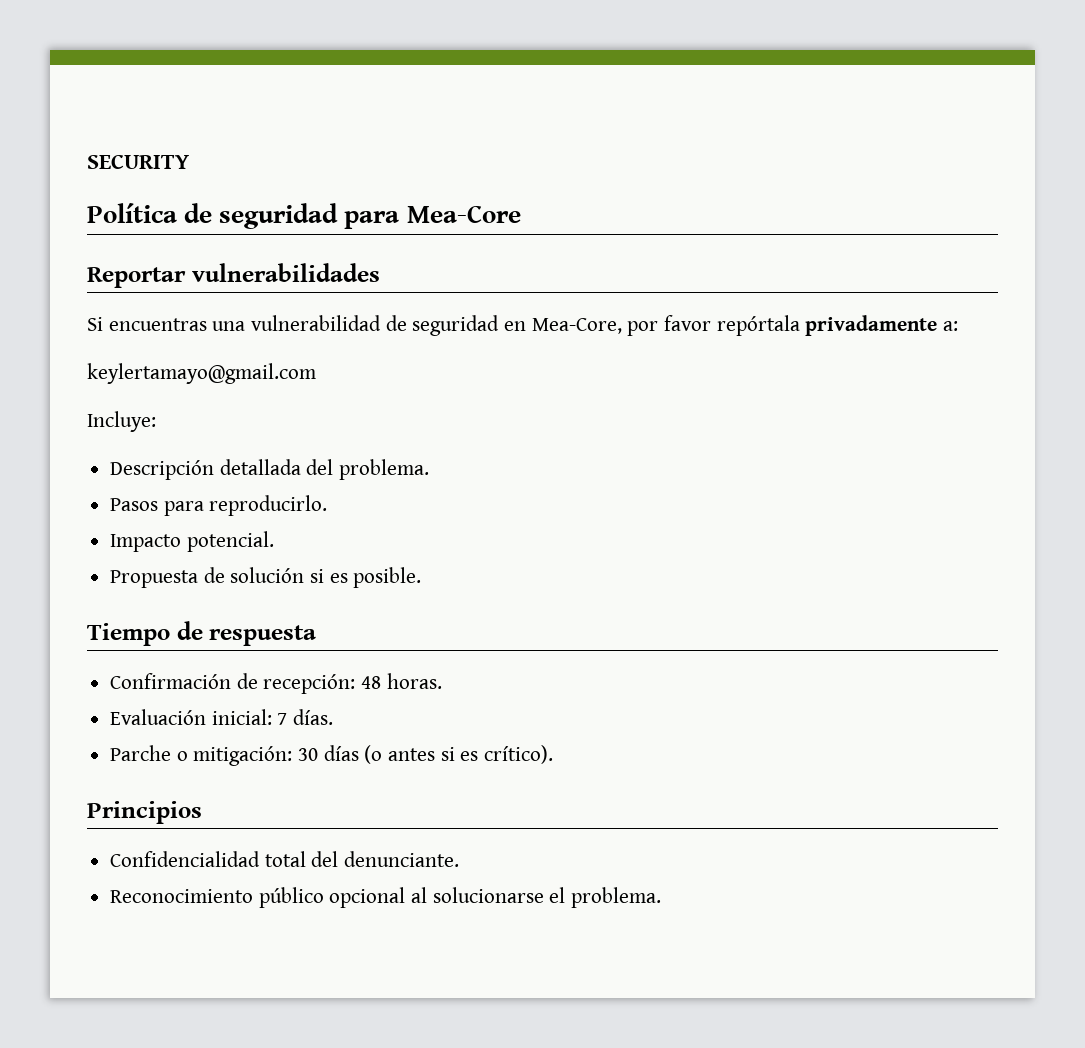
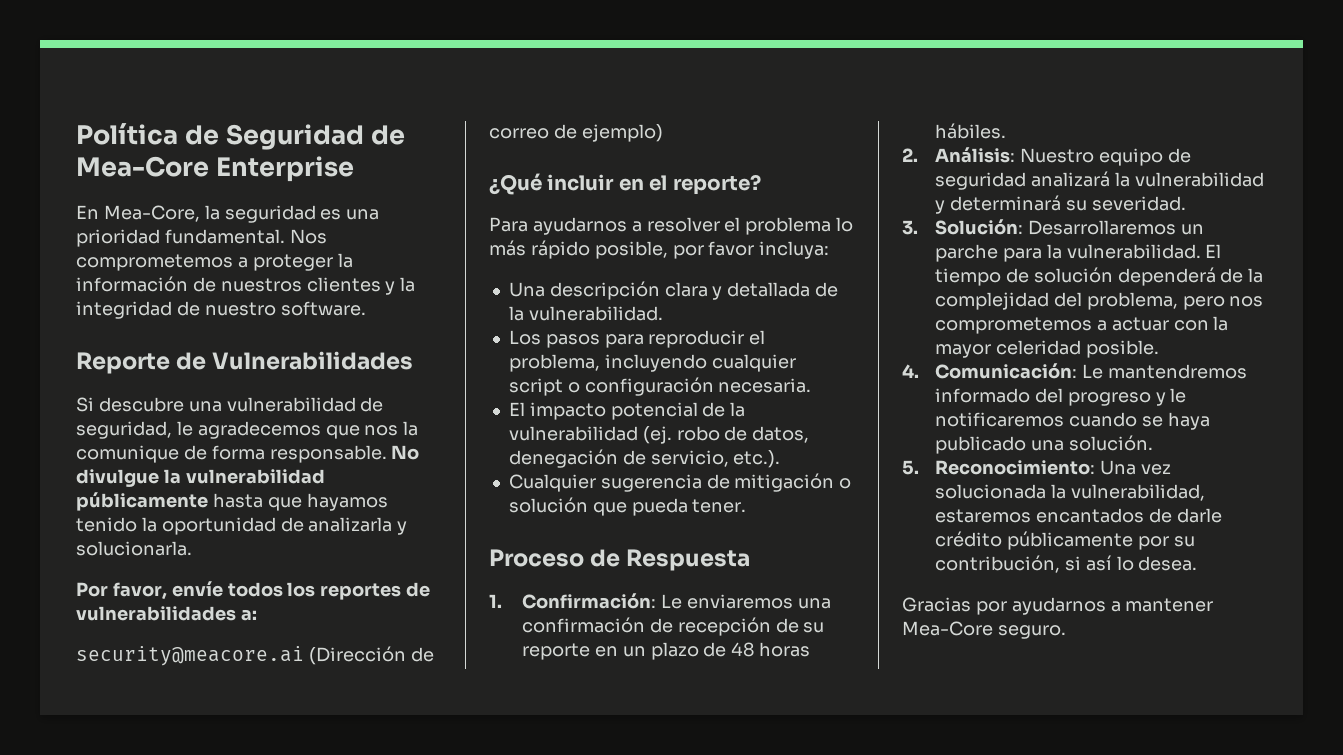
[87,154,189,169] SECURITY // -> (76, 134) none
[219,203,521,229] [87,263,380,288] seguridad para Mea-Core // Reportar vulnerabilidades -> [225,124,405,150] [76,156,354,182] [76,205,380,223] [76,229,327,247] [76,253,353,271] [76,276,416,295] [76,301,366,319] [76,351,414,374] Seguridad de Mea-Core Enterprise // En Mea-Core, la seguridad es una prioridad fundamental. Nos comprometemos a proteger la información de nuestros clientes y la integridad de nuestro software. // Reporte de Vulnerabilidades
[108,318,207,331] encuentras -> [98,397,184,412] descubre
[412,315,959,336] [87,363,316,384] [87,411,156,432] [110,459,430,480] [110,495,328,516] [110,531,274,552] [110,567,422,588] [87,621,317,646] [110,673,442,694] [110,709,334,725] [110,745,554,766] [87,801,202,824] [110,851,460,867] [110,887,662,908] seguridad en Mea-Core, por favor repórtala privadamente a: // keylertamayo@gmail.com // Incluye: // Descripción detallada del problema. // Pasos para reproducirlo. // Impacto potencial. // Propuesta de solución si es posible. // Tiempo de respuesta // Confirmación de recepción: 48 horas. // Evaluación inicial: 7 días. // Parche o mitigación: 30 días (o antes si es crítico). // Principios // Confidencialidad total del denunciante. // Reconocimiento público opcional al solucionarse el problema. -> [76,421,419,439] [76,445,420,463] [76,469,325,487] [76,492,388,511] [76,517,408,535] [76,541,192,556] [76,581,431,600] [76,606,257,621] [76,646,434,666] [489,124,663,142] [489,173,761,195] [489,217,854,235] [489,240,830,259] [508,281,839,300] [508,306,663,321] [508,330,766,348] [508,354,796,372] [508,377,812,396] [508,402,746,420] [508,426,810,444] [508,449,781,468] [508,473,852,492] [508,497,747,516] [489,549,751,571] [489,593,831,609] [522,617,825,636] [522,642,811,660] [935,123,1007,139] [902,147,1191,166] [935,171,1264,190] [935,195,1186,214] [902,219,1204,235] [935,244,1222,262] [935,267,1264,286] [935,292,1264,310] [935,316,1229,334] [935,340,1159,358] [902,363,1247,379] [935,388,1187,406] [935,412,1210,430] [935,435,1153,454] [902,460,1171,475] [935,484,1205,501] [935,508,1222,523] [935,531,1195,550] [935,555,1198,573] [902,597,1214,615] [902,621,1066,639] seguridad, le agradecemos que nos la comunique de forma responsable. No divulgue la vulnerabilidad públicamente hasta que hayamos tenido la oportunidad de analizarla y solucionarla. // Por favor, envíe todos los reportes de vulnerabilidades a: // security@meacore.ai (Dirección de correo de ejemplo) // ¿Qué incluir en el reporte? // Para ayudarnos a resolver el problema lo más rápido posible, por favor incluya: // Una descripción clara y detallada de la vulnerabilidad. // Los pasos para reproducir el problema, incluyendo cualquier script o configuración necesaria. // El impacto potencial de la vulnerabilidad (ej. robo de datos, denegación de servicio, etc.). // Cualquier sugerencia de mitigación o solución que pueda tener. // Proceso de Respuesta // 1. Confirmación: Le enviaremos una confirmación de recepción de su reporte en un plazo de 48 horas hábiles. // 2. Análisis: Nuestro equipo de seguridad analizará la vulnerabilidad y determinará su severidad. // 3. Solución: Desarrollaremos un parche para la vulnerabilidad. El tiempo de solución dependerá de la complejidad del problema, pero nos comprometemos a actuar con la mayor celeridad posible. // 4. Comunicación: Le mantendremos informado del progreso y le notificaremos cuando se haya publicado una solución. // 5. Reconocimiento: Una vez solucionada la vulnerabilidad, estaremos encantados de darle crédito públicamente por su contribución, si así lo desea. // Gracias por ayudarnos a mantener Mea-Core seguro.

